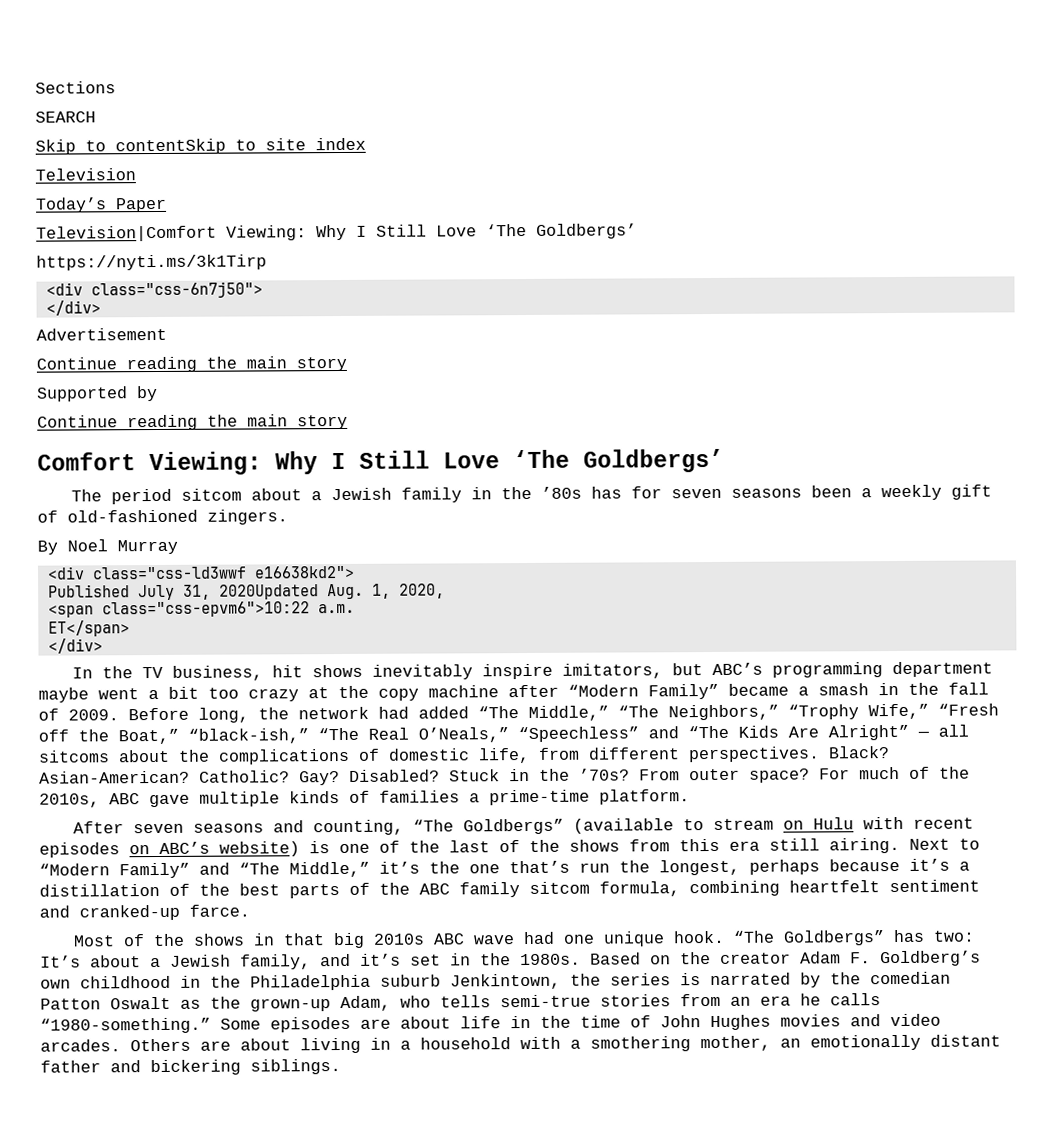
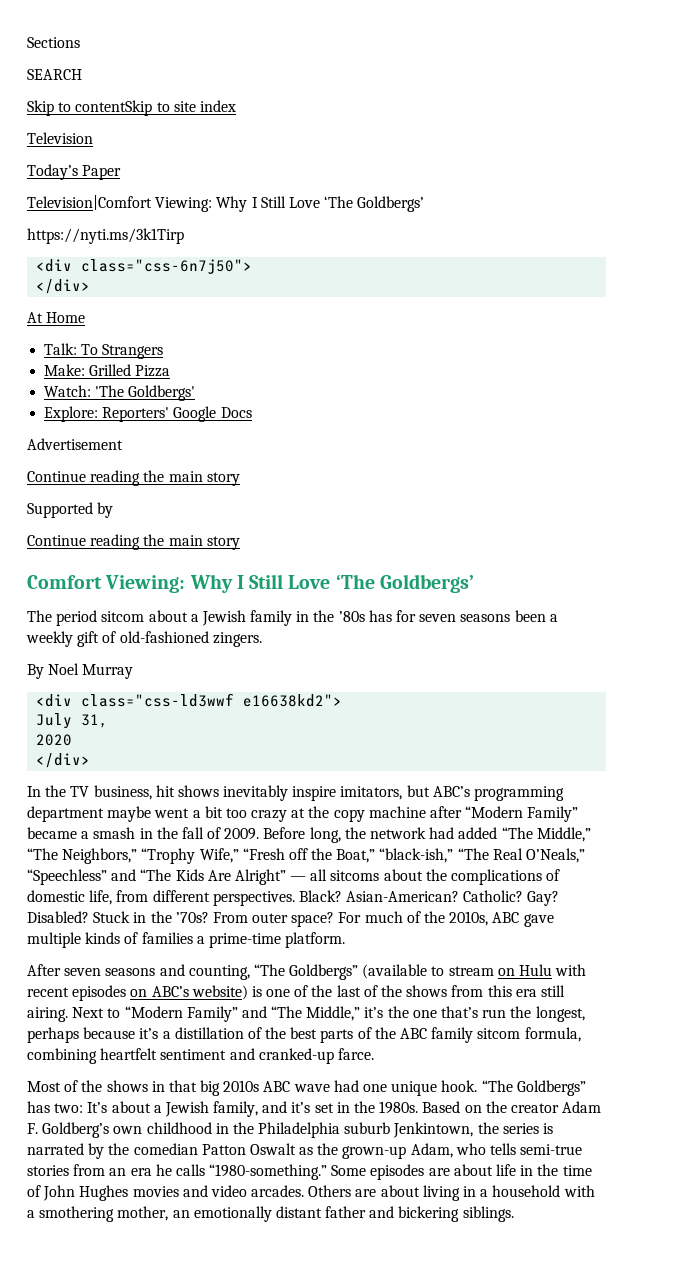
(101, 308) none -> [27,312,86,323] [44,343,164,359] [44,364,171,377] [44,385,196,401] [44,406,252,422] // At Home // Talk: To Strangers // Make: Grilled Pizza // Watch: 'The Goldbergs' // Explore: Reporters' Google Docs
[47,584,130,598] Published -> (343, 700) none
[218,583,445,600] [47,601,355,618] [47,620,130,637] 2020Updated Aug. 1, 2020, // <span class="css-epvm6">10:22 a.m. // ET</span> -> [36,734,73,746] // 2020

